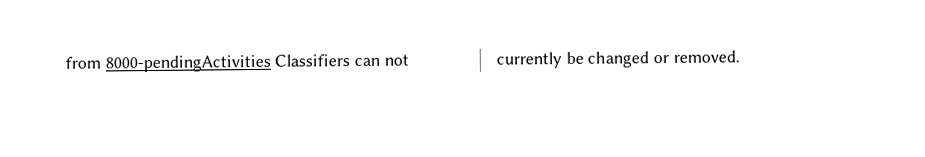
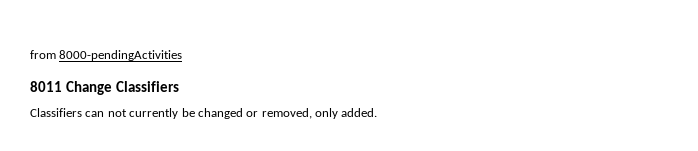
(271, 63) none -> [30,81,179,95] // 8011 Change Classifiers //
[672,50,740,63] removed. -> [261,108,378,119] removed, only added.

